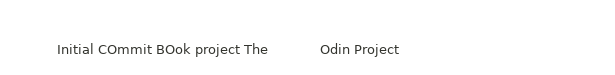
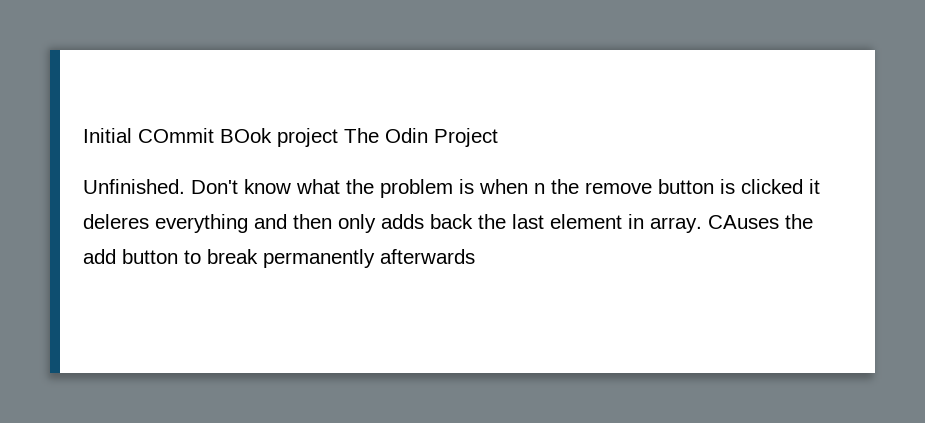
(399, 50) none -> [83,179,820,198] [83,214,813,233] [83,249,475,268] // Unfinished. Don't know what the problem is when n the remove button is clicked it deleres everything and then only adds back the last element in array. CAuses the add button to break permanently afterwards

